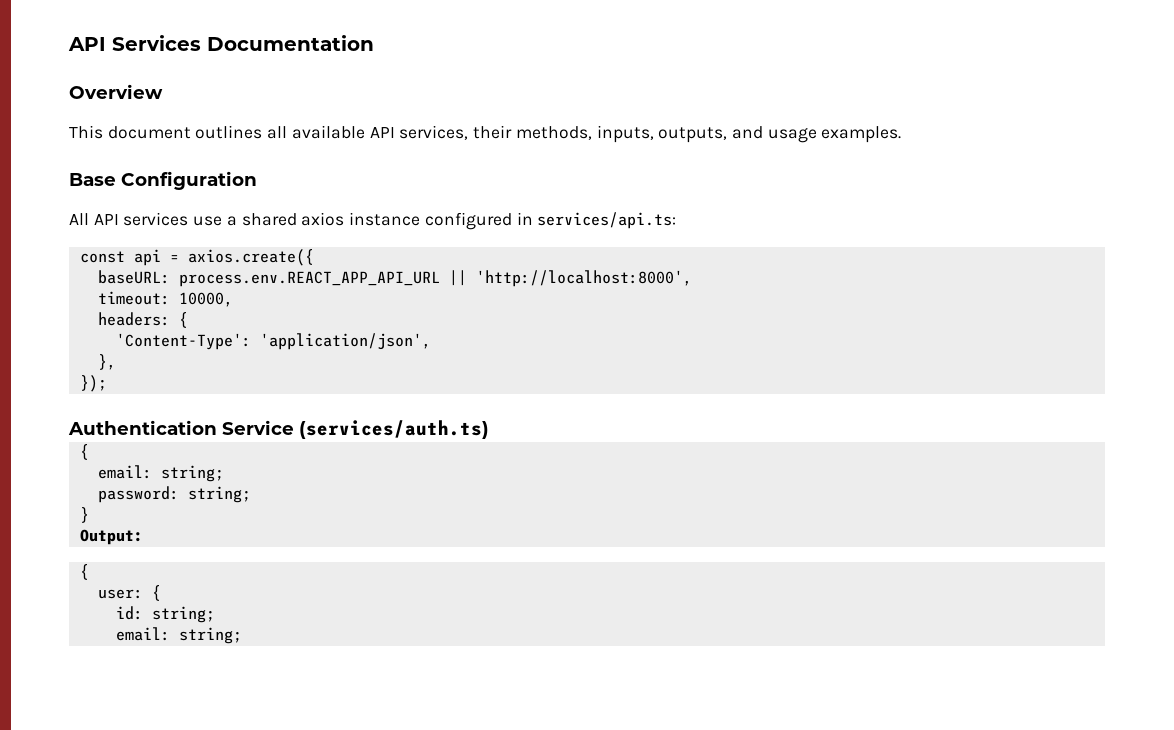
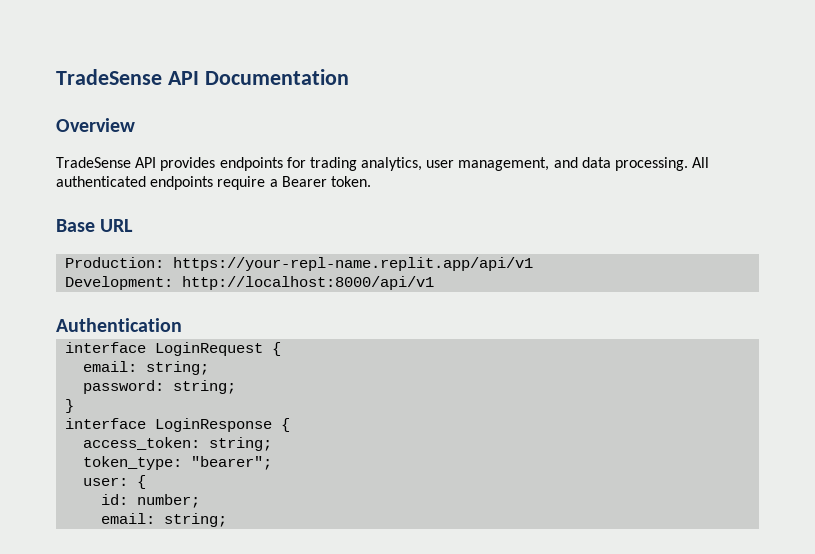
[68,35,201,51] API Services -> [56,69,199,85] TradeSense API
[69,125,902,143] [69,171,257,190] [69,212,677,230] [79,249,314,266] [97,270,692,287] [97,291,233,307] [97,312,188,328] [115,333,431,350] [97,354,116,370] [79,375,107,392] This document outlines all available API services, their methods, inputs, outputs, and usage examples. // Base Configuration // All API services use a shared axios instance configured in services/api.ts: // const api = axios.create({ // baseURL: process.env.REACT_APP_API_URL || 'http://localhost:8000', // timeout: 10000, // headers: { // 'Content-Type': 'application/json', // }, // }); -> [56,157,710,171] [56,176,371,190] [56,219,134,232] [65,257,534,271] [65,276,435,290] TradeSense API provides endpoints for trading analytics, user management, and data processing. All authenticated endpoints require a Bearer token. // Base URL // Production: https://your-repl-name.replit.app/api/v1 // Development: http://localhost:8000/api/v1
[222,420,489,439] Service (services/auth.ts) // -> [65,342,264,356] // interface LoginRequest
[79,529,143,545] [79,564,89,580] Output: // { -> [65,418,291,432] [83,437,273,451] [83,456,273,470] interface LoginResponse { // access_token: string; // token_type: "bearer";
[151,606,215,623] string; -> [137,494,201,508] number;

